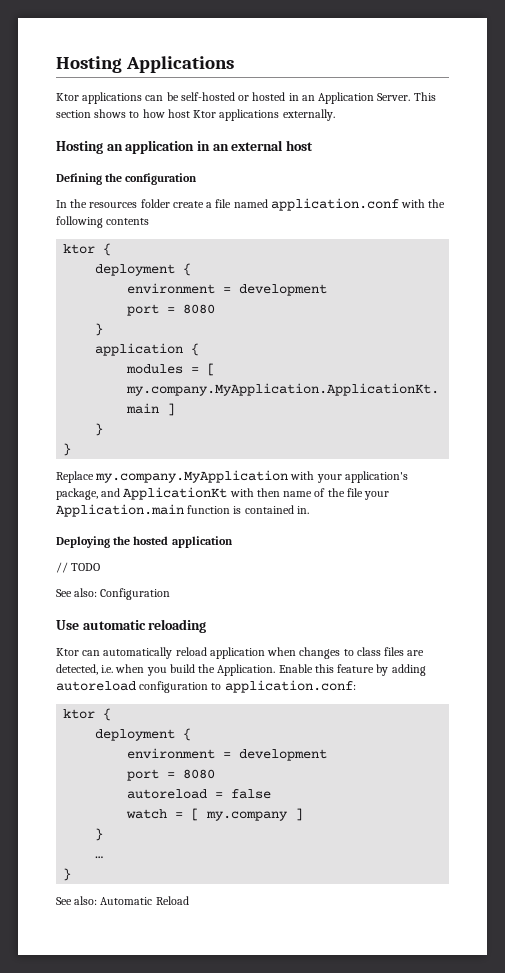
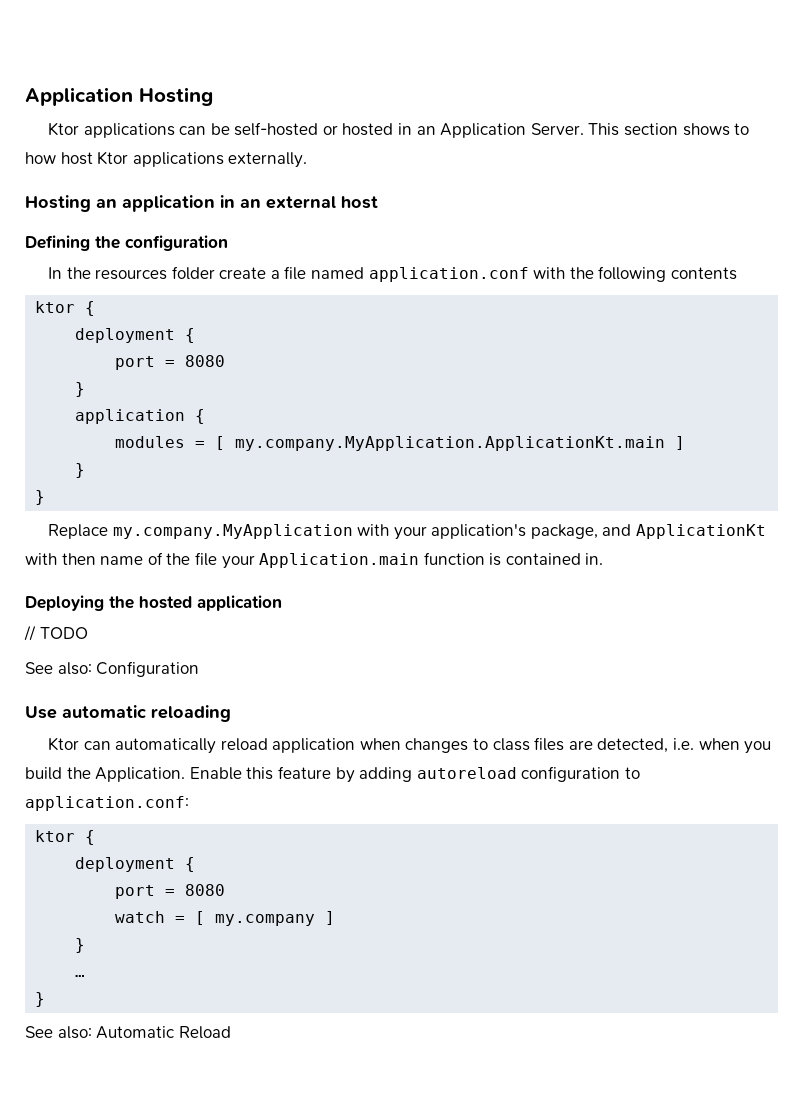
[56,56,235,73] Hosting Applications -> [25,87,213,106] Application Hosting
[127,283,328,296] // environment = development -> (196, 335) none
[127,748,328,761] [127,769,216,781] [127,789,272,799] // environment = development // port = 8080 // autoreload = false -> [115,884,226,899] // port = 8080

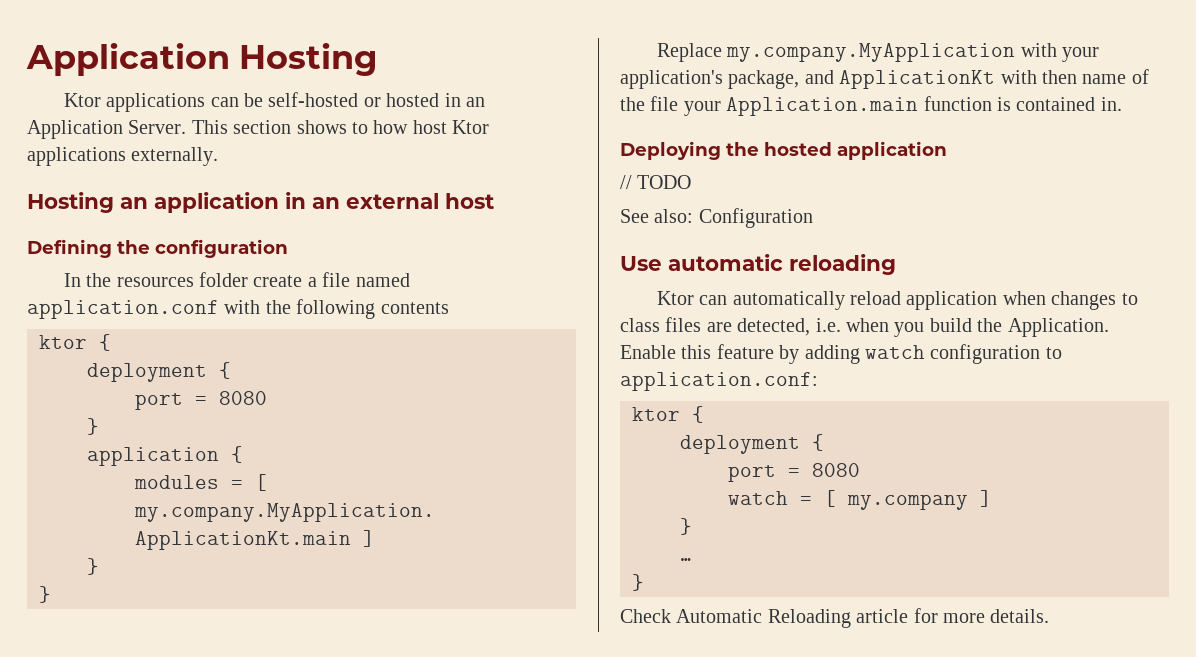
[416,767,517,779] autoreload -> [865,345,925,359] watch
[25,1026,231,1039] See also: Automatic Reload -> [620,608,1050,628] Check Automatic Reloading article for more details.

